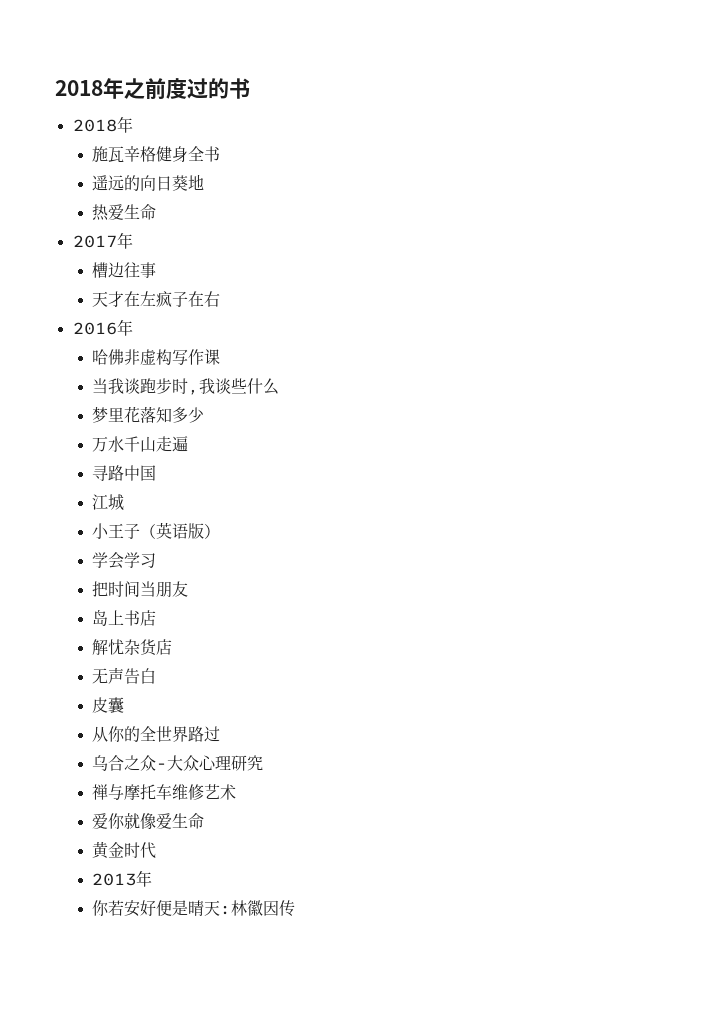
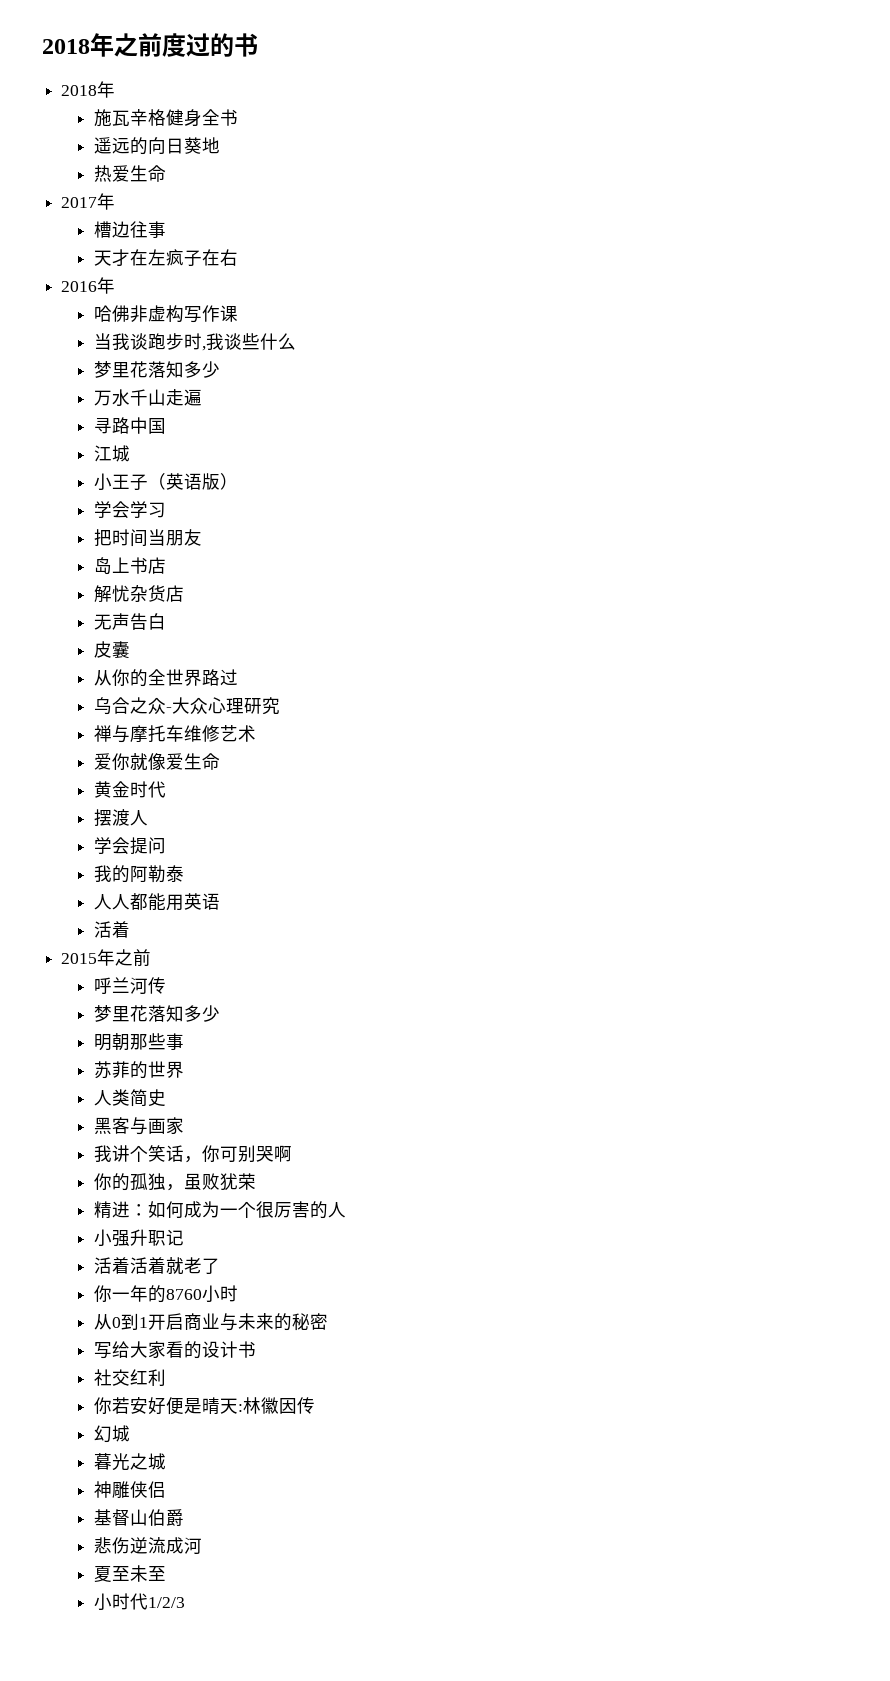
[92,870,153,887] 2013年 -> [94,809,149,826] [94,837,167,855] [94,865,185,883] [94,893,221,911] [94,921,131,938] [61,949,152,967] [94,977,167,994] [94,1005,221,1022] [94,1033,185,1051] [94,1061,185,1079] [94,1089,167,1107] [94,1117,185,1135] [94,1145,293,1163] [94,1173,257,1191] [94,1201,347,1219] [94,1229,185,1247] [94,1257,221,1274] [94,1285,239,1303] [94,1313,329,1331] [94,1341,257,1359] [94,1369,167,1386] 摆渡人 // 学会提问 // 我的阿勒泰 // 人人都能用英语 // 活着 // 2015年之前 // 呼兰河传 // 梦里花落知多少 // 明朝那些事 // 苏菲的世界 // 人类简史 // 黑客与画家 // 我讲个笑话，你可别哭啊 // 你的孤独，虽败犹荣 // 精进：如何成为一个很厉害的人 // 小强升职记 // 活着活着就老了 // 你一年的8760小时 // 从0到1开启商业与未来的秘密 // 写给大家看的设计书 // 社交红利
(296, 908) none -> [94,1425,131,1443] [94,1453,167,1471] [94,1481,167,1499] [94,1509,185,1526] [94,1537,203,1554] [94,1565,167,1582] [94,1593,186,1611] // 幻城 // 暮光之城 // 神雕侠侣 // 基督山伯爵 // 悲伤逆流成河 // 夏至未至 // 小时代1/2/3

